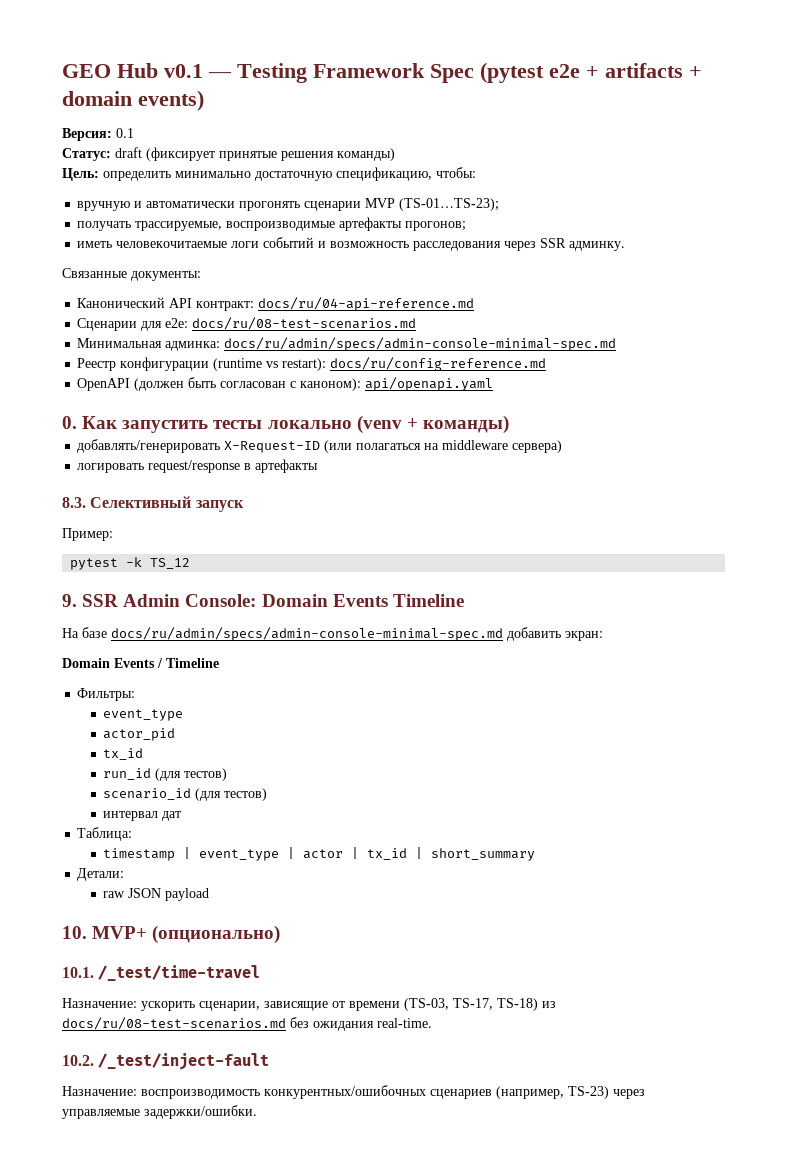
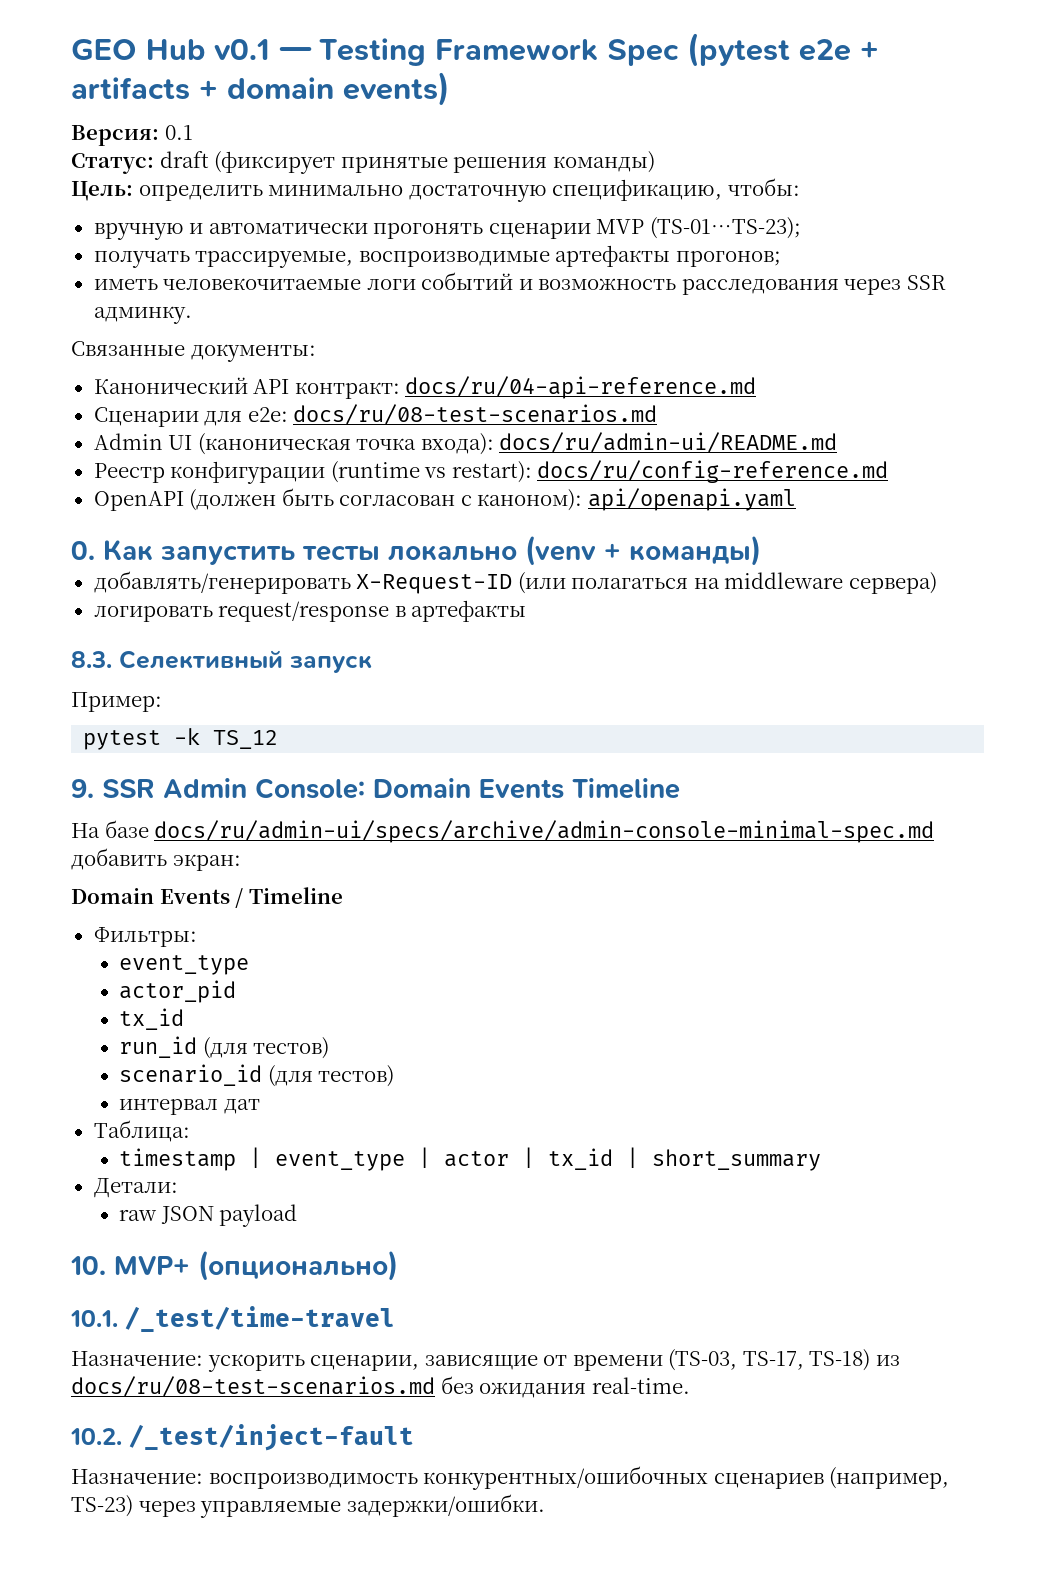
[77,337,617,351] Минимальная админка: docs/ru/admin/specs/admin-console-minimal-spec.md -> [93,432,838,455] Admin UI (каноническая точка входа): docs/ru/admin-ui/README.md
[111,627,503,641] docs/ru/admin/specs/admin-console-minimal-spec.md -> [154,820,935,843] docs/ru/admin-ui/specs/archive/admin-console-minimal-spec.md

